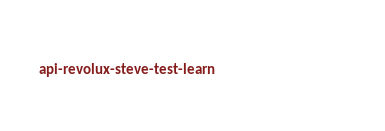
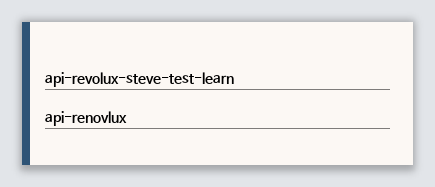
(215, 70) none -> [45,111,127,126] // api-renovlux

